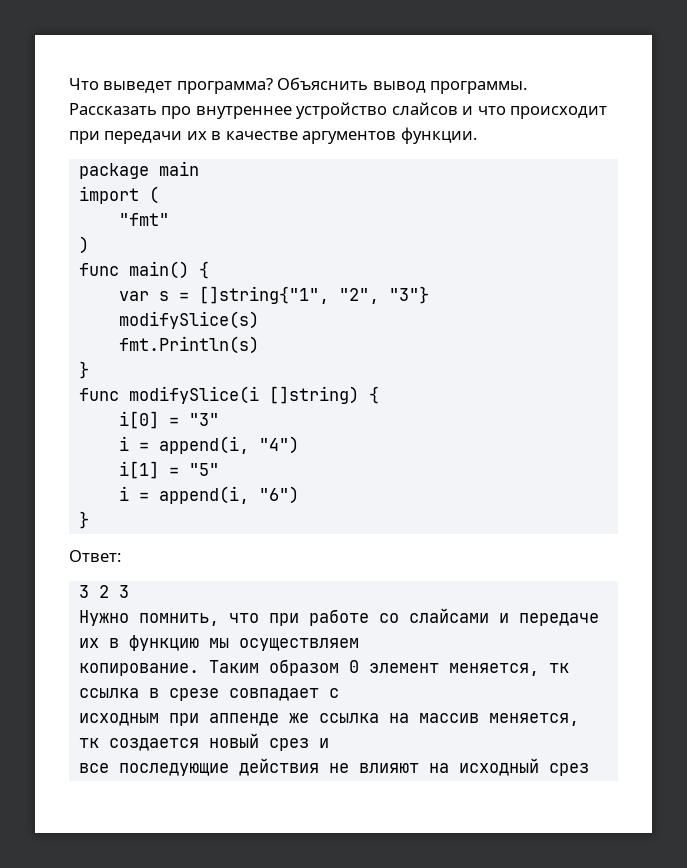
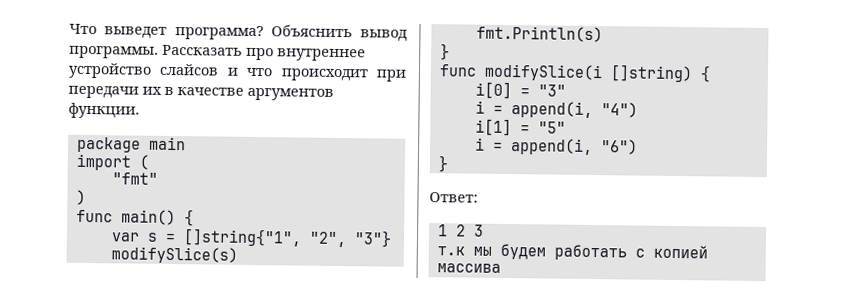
[78,585,89,598] 3 -> [437,224,448,237] 1
[78,608,599,626] [78,635,359,651] [78,659,569,676] [78,688,339,701] [78,713,579,726] [78,733,329,751] [78,758,589,776] Нужно помнить, что при работе со слайсами и передаче их в функцию мы осуществляем // копирование. Таким образом 0 элемент меняется, тк ссылка в срезе совпадает с // исходным при аппенде же ссылка на массив меняется, тк создается новый срез и // все последующие действия не влияют на исходный срез -> [436,243,708,261] [436,263,501,273] т.к мы будем работать с копией массива

